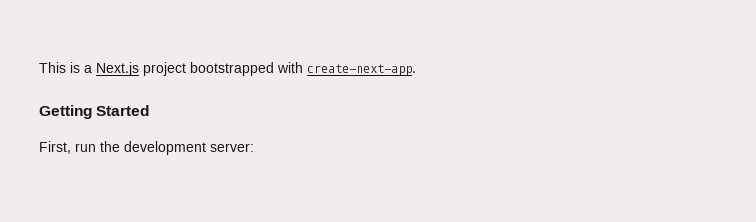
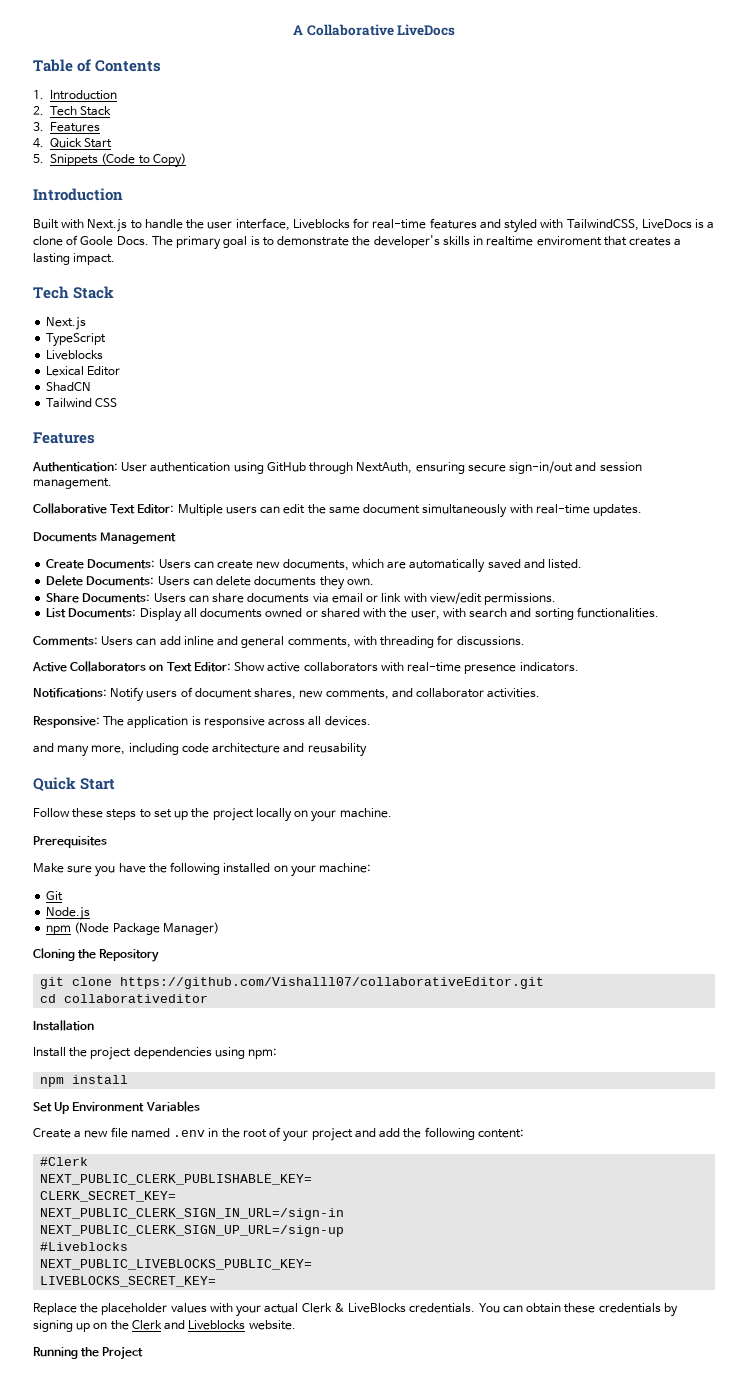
[39,62,416,76] [39,105,150,119] [39,141,254,155] This is a Next.js project bootstrapped with create-next-app. // Getting Started // First, run the development server: -> [292,24,456,36] [33,59,162,72] [33,90,118,100] [33,106,112,116] [33,122,101,132] [33,138,113,148] [33,153,186,168] [33,188,123,201] [33,218,715,233] [33,235,682,250] [33,253,116,265] [33,286,115,299] [46,317,87,330] [46,333,107,347] [46,350,104,360] [46,366,121,376] [46,382,92,392] [46,398,118,408] [33,432,95,444] [32,461,642,474] [33,478,112,489] [33,503,643,518] [33,532,177,544] [46,559,583,573] [46,575,374,590] [46,592,557,605] [46,607,659,622] [33,635,525,648] [32,661,579,674] [33,687,541,702] [33,716,371,728] [33,743,367,757] [33,777,116,792] [33,808,392,822] [33,836,107,848] [33,862,372,877] [46,891,64,901] [46,907,91,920] [46,922,219,935] [33,948,160,962] [40,977,545,989] [40,994,209,1003] [33,1020,94,1031] [33,1047,278,1060] [40,1075,129,1087] [33,1101,200,1114] [33,1127,524,1142] [40,1157,89,1166] [40,1174,313,1185] [40,1191,177,1202] [40,1208,345,1220] [40,1225,345,1237] [40,1242,129,1251] [40,1259,313,1270] [40,1276,217,1287] [33,1303,678,1317] [33,1320,296,1332] [33,1346,144,1360] A Collaborative LiveDocs // Table of Contents // 1. Introduction // 2. Tech Stack // 3. Features // 4. Quick Start // 5. Snippets (Code to Copy) // Introduction // Built with Next.js to handle the user interface, Liveblocks for real-time features and styled with TailwindCSS, LiveDocs is a clone of Goole Docs. The primary goal is to demonstrate the developer's skills in realtime enviroment that creates a lasting impact. // Tech Stack // Next.js // TypeScript // Liveblocks // Lexical Editor // ShadCN // Tailwind CSS // Features // Authentication: User authentication using GitHub through NextAuth, ensuring secure sign-in/out and session management. // Collaborative Text Editor: Multiple users can edit the same document simultaneously with real-time updates. // Documents Management // Create Documents: Users can create new documents, which are automatically saved and listed. // Delete Documents: Users can delete documents they own. // Share Documents: Users can share documents via email or link with view/edit permissions. // List Documents: Display all documents owned or shared with the user, with search and sorting functionalities. // Comments: Users can add inline and general comments, with threading for discussions. // Active Collaborators on Text Editor: Show active collaborators with real-time presence indicators. // Notifications: Notify users of document shares, new comments, and collaborator activities. // Responsive: The application is responsive across all devices. // and many more, including code architecture and reusability // Quick Start // Follow these steps to set up the project locally on your machine. // Prerequisites // Make sure you have the following installed on your machine: // Git // Node.js // npm (Node Package Manager) // Cloning the Repository // git clone https://github.com/Vishalll07/collaborativeEditor.git // cd collaborativeditor // Installation // Install the project dependencies using npm: // npm install // Set Up Environment Variables // Create a new file named .env in the root of your project and add the following content: // #Clerk // NEXT_PUBLIC_CLERK_PUBLISHABLE_KEY= // CLERK_SECRET_KEY= // NEXT_PUBLIC_CLERK_SIGN_IN_URL=/sign-in // NEXT_PUBLIC_CLERK_SIGN_UP_URL=/sign-up // #Liveblocks // NEXT_PUBLIC_LIVEBLOCKS_PUBLIC_KEY= // LIVEBLOCKS_SECRET_KEY= // Replace the placeholder values with your actual Clerk & LiveBlocks credentials. You can obtain these credentials by signing up on the Clerk and Liveblocks website. // Running the Project

